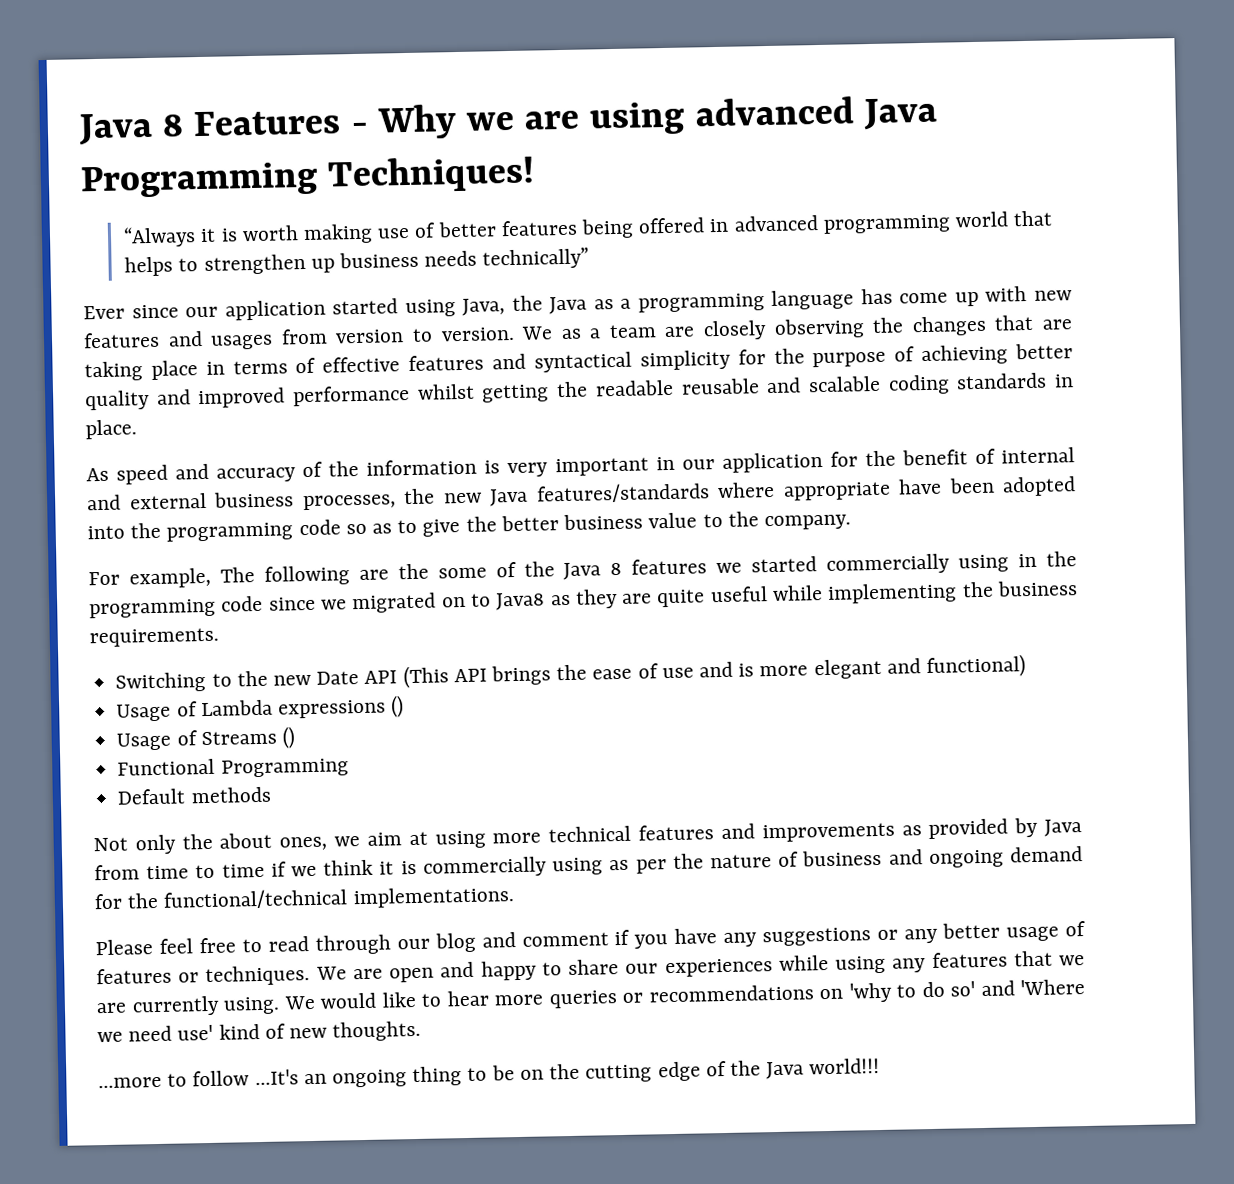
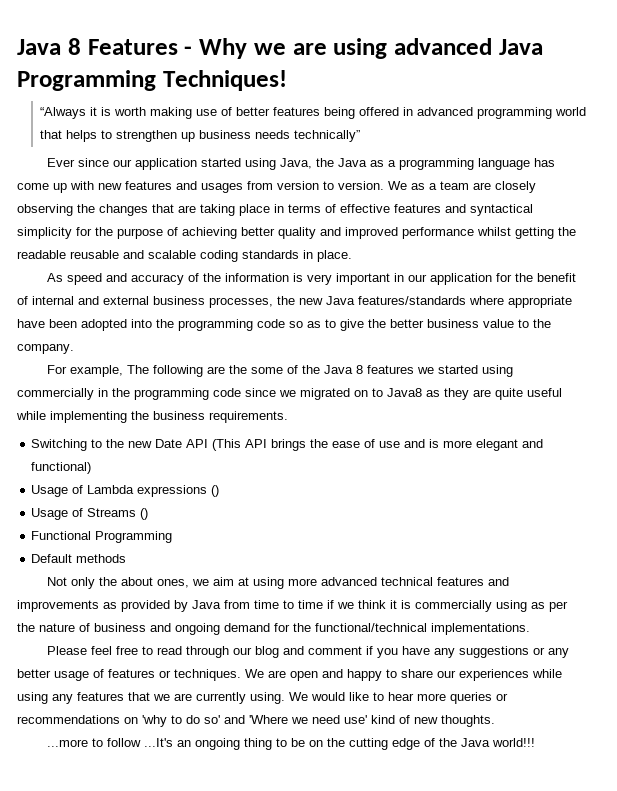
[826,553,1010,575] commercially using -> [481,365,513,377] [17,388,94,400] using commercially
(542, 838) none -> [320,577,377,586] advanced

